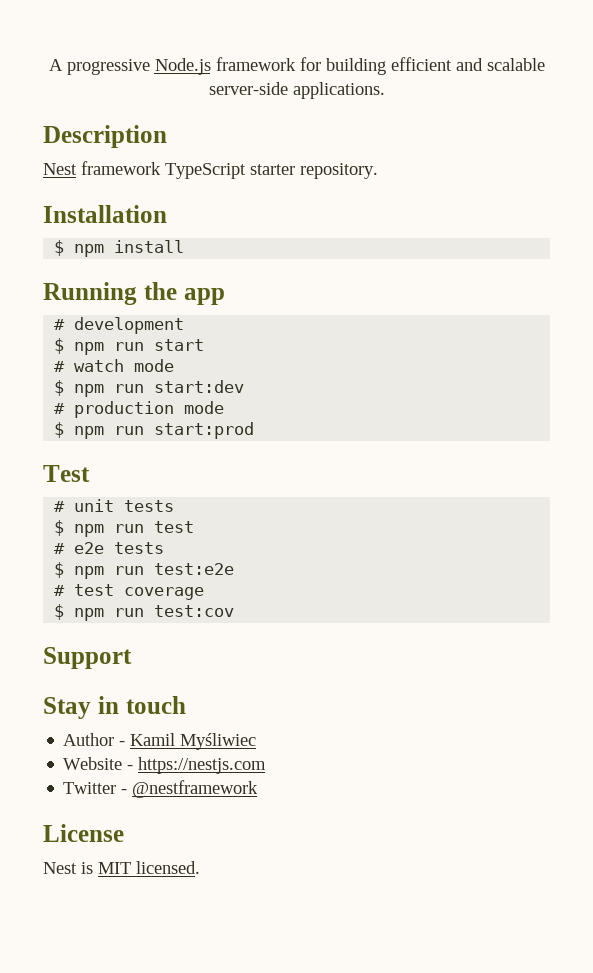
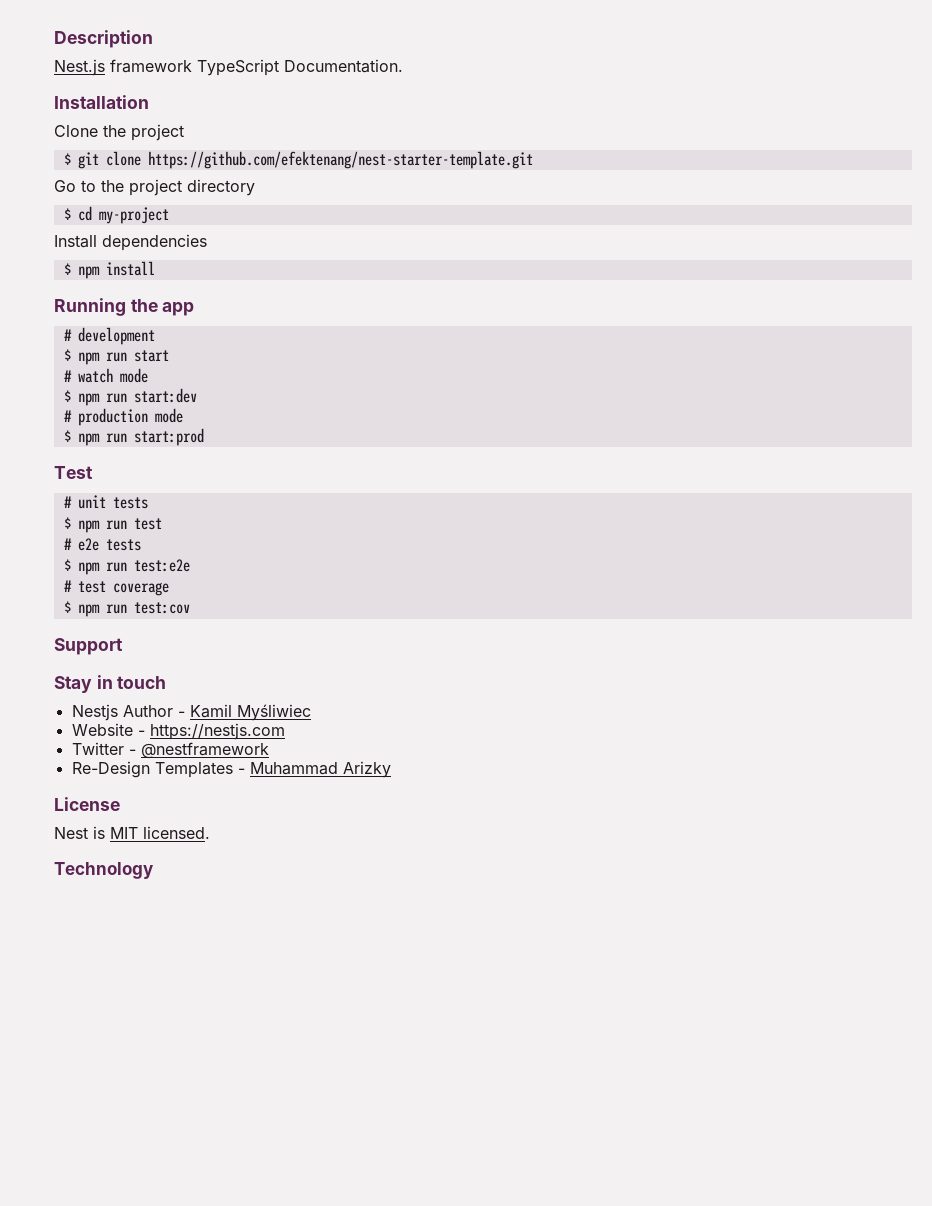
[48,57,545,75] [208,82,385,99] A progressive Node.js framework for building efficient and scalable server-side applications. // -> (54, 39) none
[43,163,77,175] Nest -> [54,59,105,76] Nest.js
[250,163,378,179] starter repository. -> [284,59,403,73] Documentation.
(167, 214) none -> [54,124,184,141] [63,151,533,169] [54,179,255,196] [63,206,169,224] [54,234,207,251] // Clone the project // $ git clone https://github.com/efektenang/nest-starter-template.git // Go to the project directory // $ cd my-project // Install dependencies
(186, 705) none -> [71,704,118,721] Nestjs
(259, 789) none -> [71,761,391,778] // Re-Design Templates - Muhammad Arizky
(200, 867) none -> [54,862,153,879] // Technology

